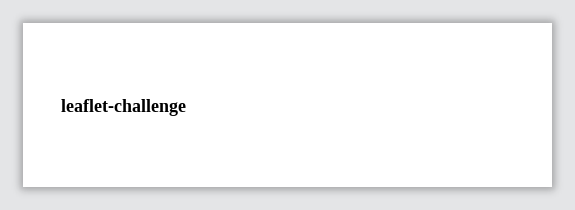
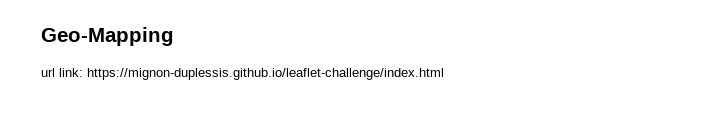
[61,99,186,116] leaflet-challenge -> [41,27,174,46] [41,68,444,80] Geo-Mapping // url link: https://mignon-duplessis.github.io/leaflet-challenge/index.html

